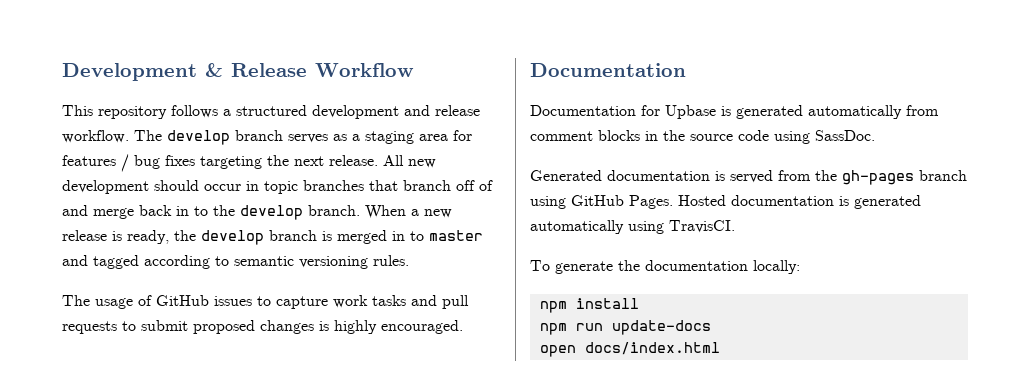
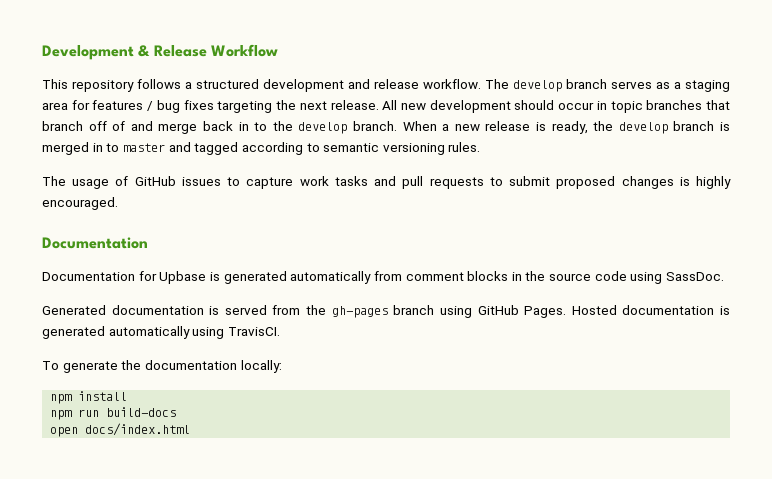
[611,320,711,335] update-docs -> [106,407,177,417] build-docs

